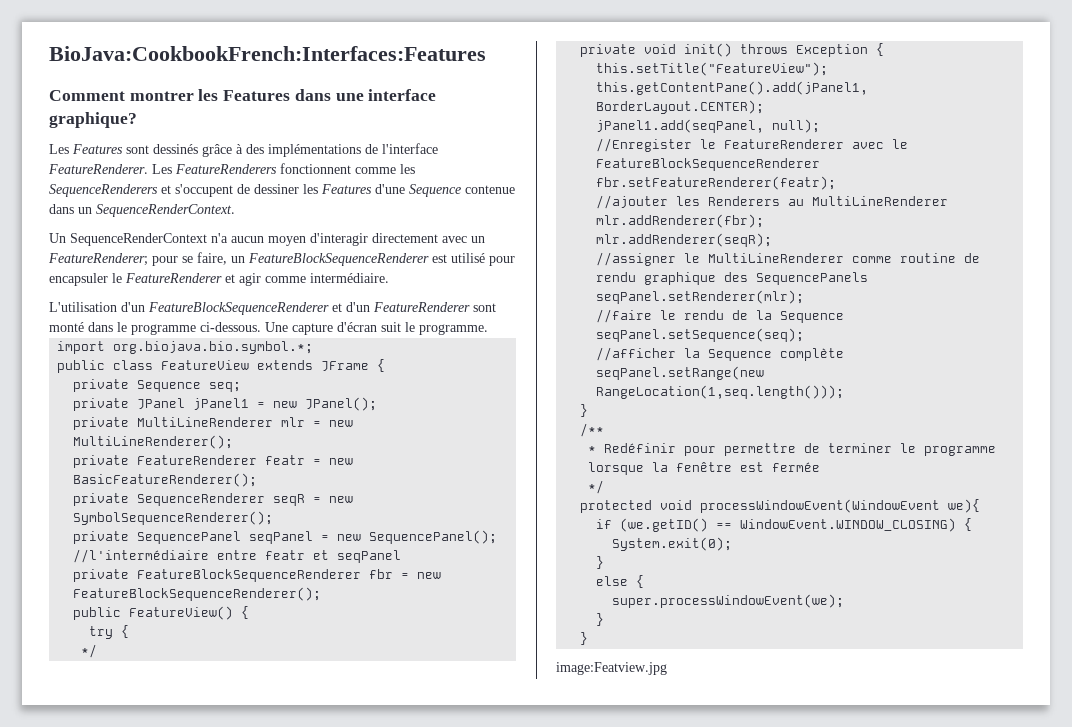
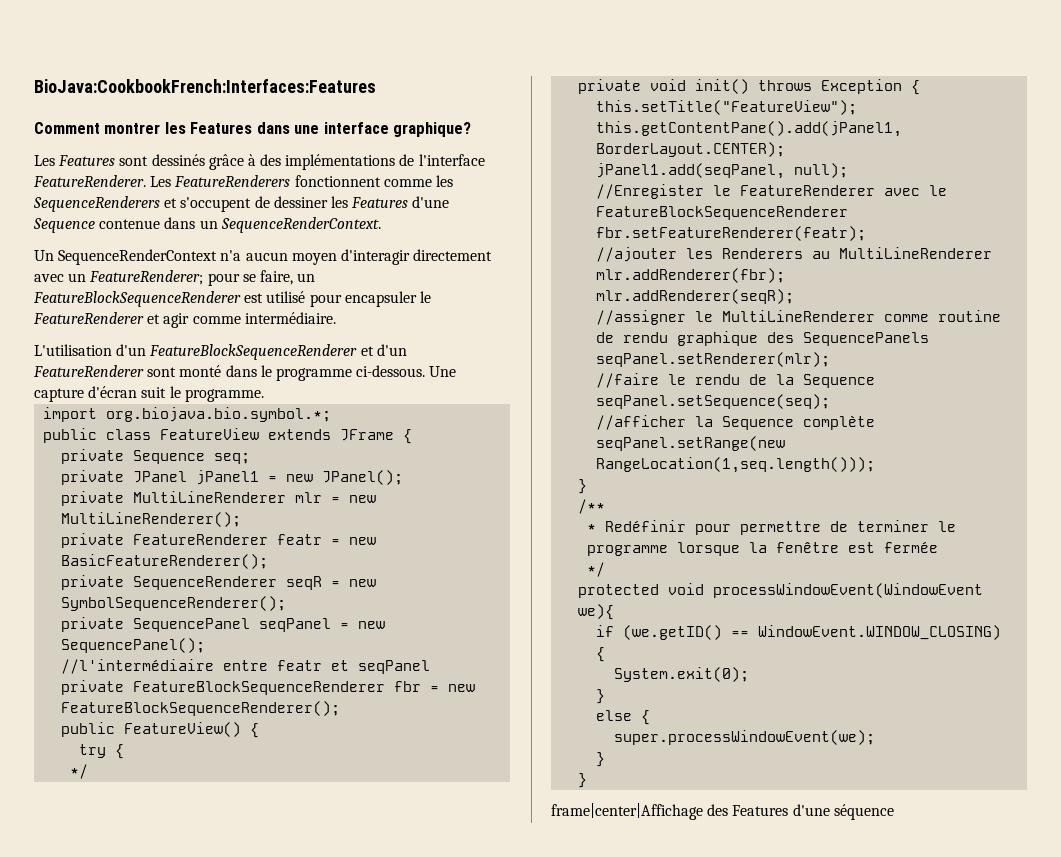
[556,662,667,675] image:Featview.jpg -> [551,803,894,820] frame|center|Affichage des Features d'une séquence

